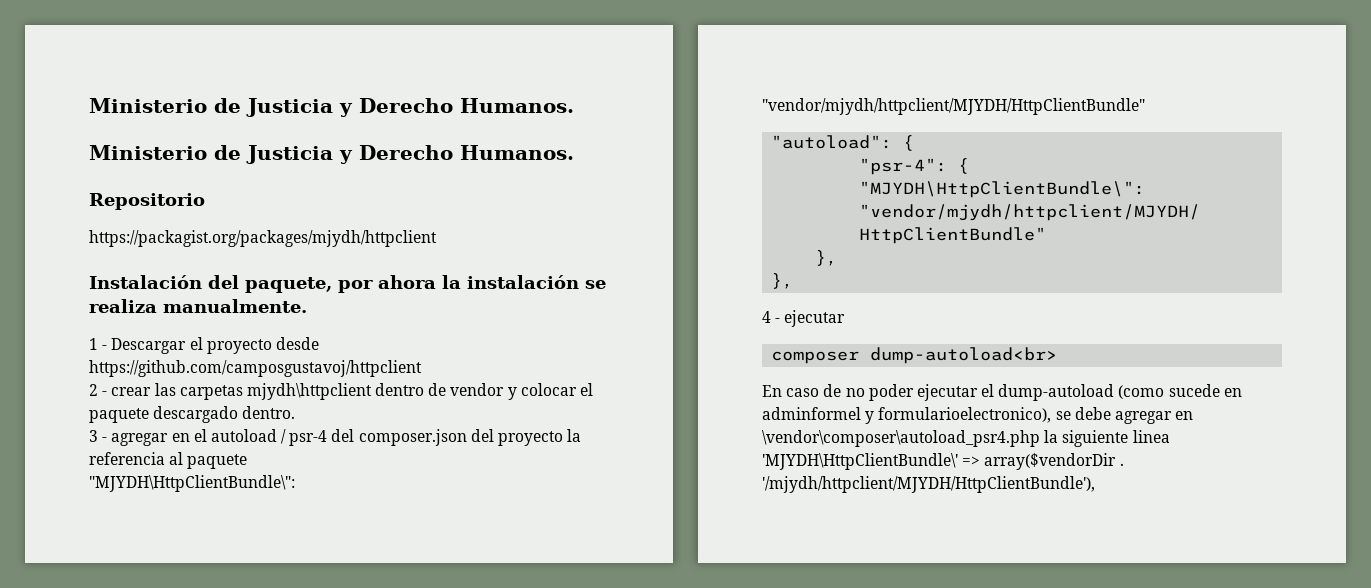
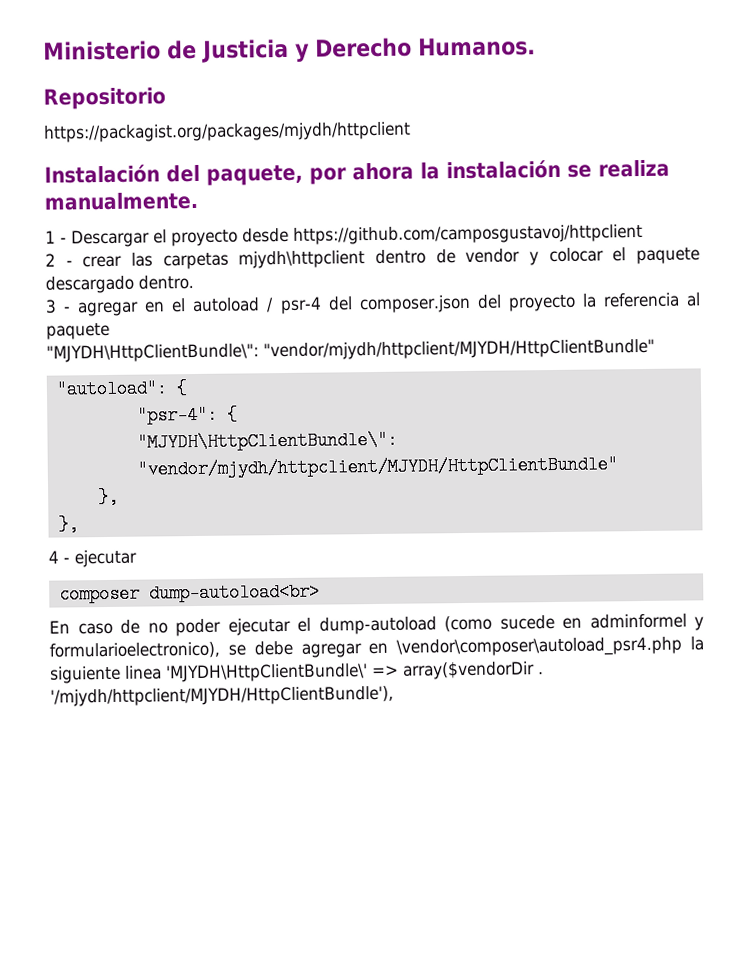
[89,98,574,117] [89,145,574,164] Ministerio de Justicia y Derecho Humanos. // Ministerio de Justicia y Derecho Humanos. -> [43,37,536,63] Ministerio de Justicia y Derecho Humanos.

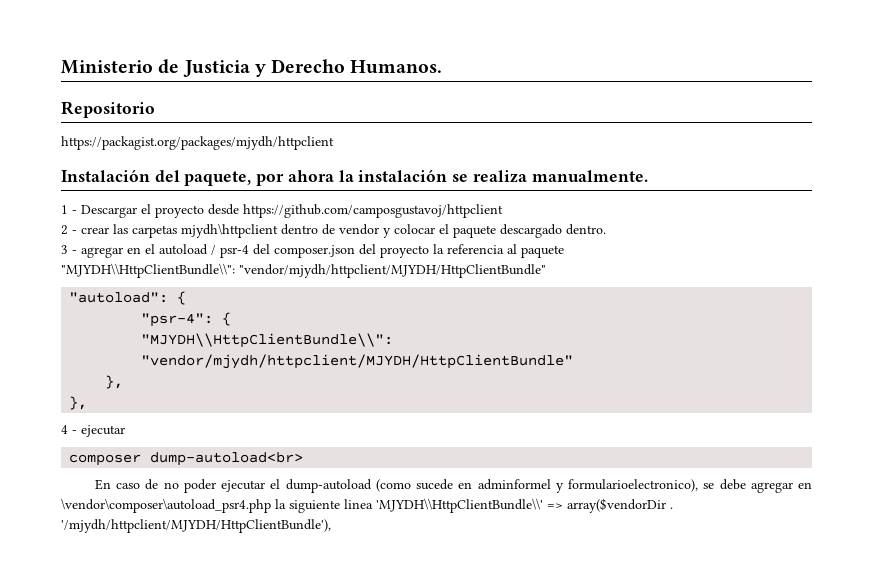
[46,343,259,363] "MJYDH\HttpClientBundle\": -> [61,263,235,278] "MJYDH\\HttpClientBundle\\":
[136,430,398,452] "MJYDH\HttpClientBundle\": -> [141,333,394,348] "MJYDH\\HttpClientBundle\\":
[166,663,368,683] 'MJYDH\HttpClientBundle\' -> [376,498,543,513] 'MJYDH\\HttpClientBundle\\'

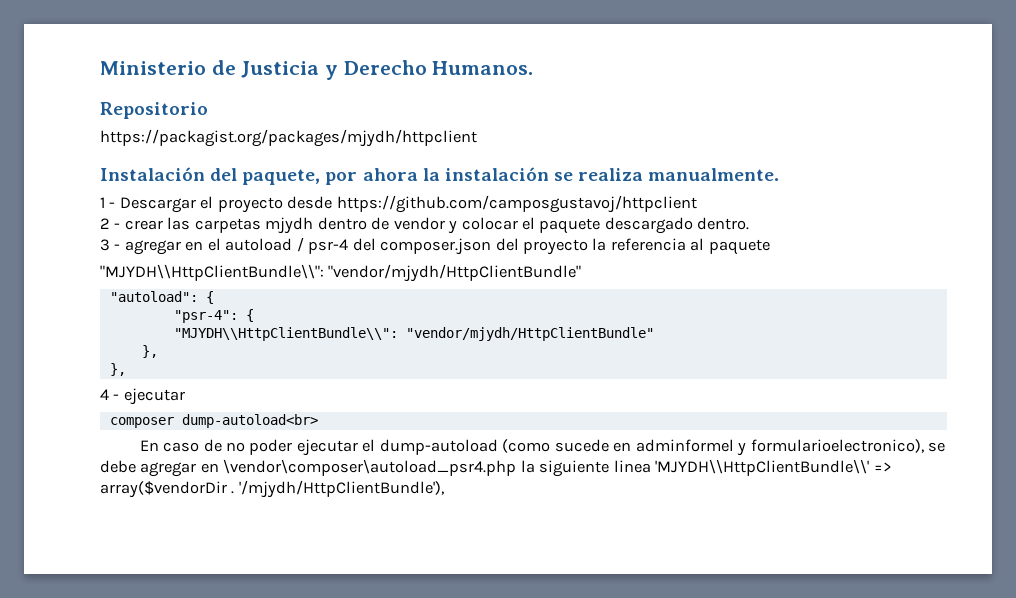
[181,223,278,238] mjydh\httpclient -> [265,217,314,234] mjydh
[239,264,546,278] "vendor/mjydh/httpclient/MJYDH/HttpClientBundle" -> [328,264,582,282] "vendor/mjydh/HttpClientBundle"
[141,354,574,369] "vendor/mjydh/httpclient/MJYDH/HttpClientBundle" -> [405,327,654,341] "vendor/mjydh/HttpClientBundle"
[61,519,331,533] '/mjydh/httpclient/MJYDH/HttpClientBundle'), -> [238,480,444,498] '/mjydh/HttpClientBundle'),

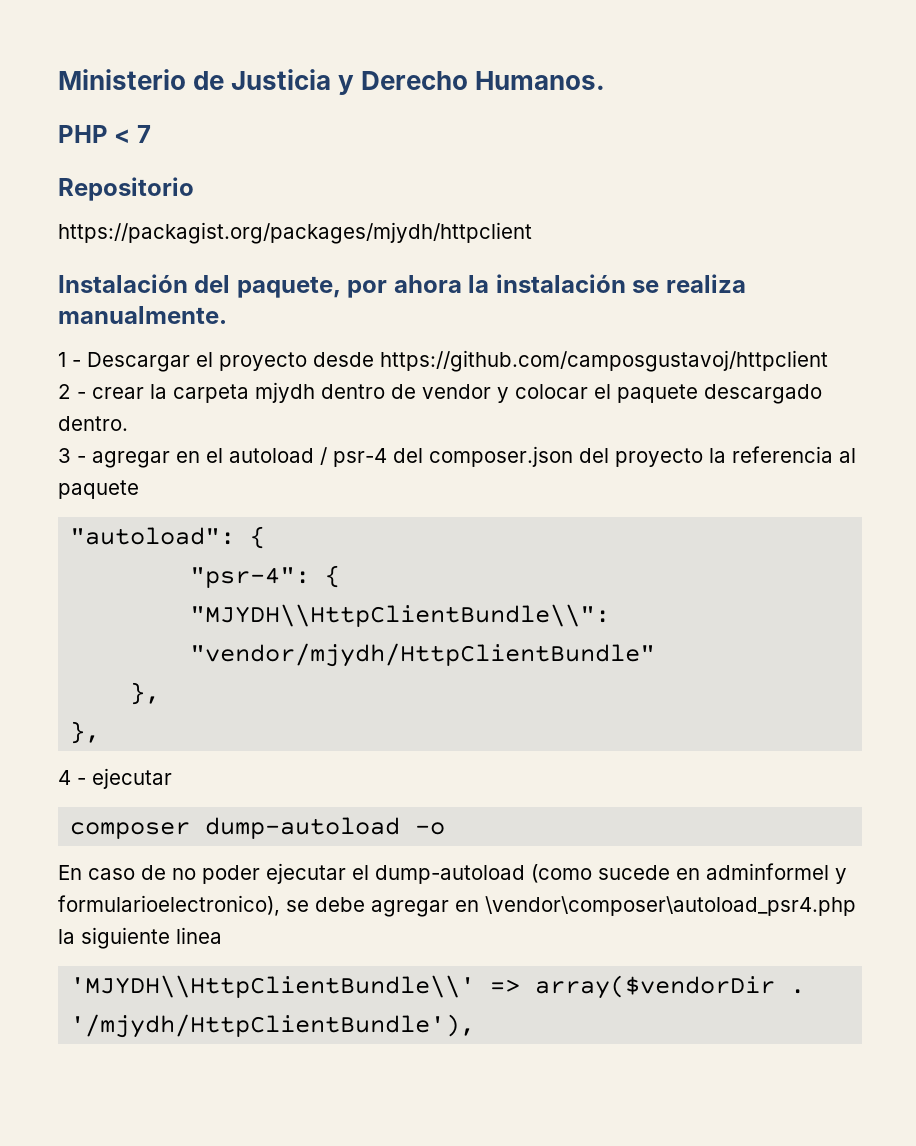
(534, 68) none -> [58,125,151,143] // PHP < 7
[167,217,261,233] las carpetas -> [150,384,249,403] la carpeta
[100,264,582,282] // "MJYDH\\HttpClientBundle\\": "vendor/mjydh/HttpClientBundle" -> (139, 489) none
[181,414,318,428] dump-autoload<br> -> [205,817,446,839] dump-autoload -o
(651, 466) none -> (222, 935) //

